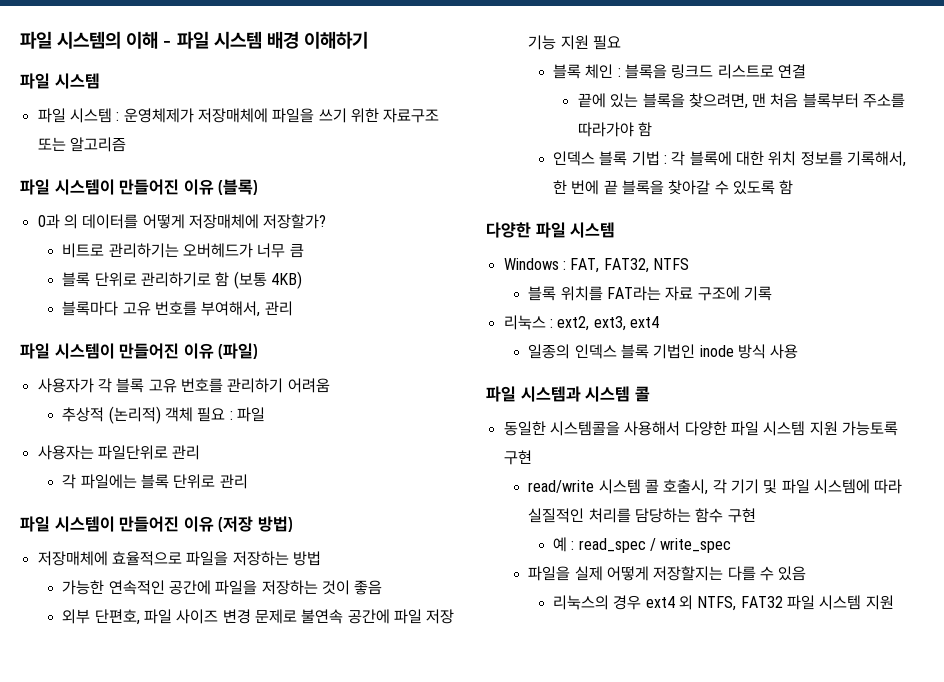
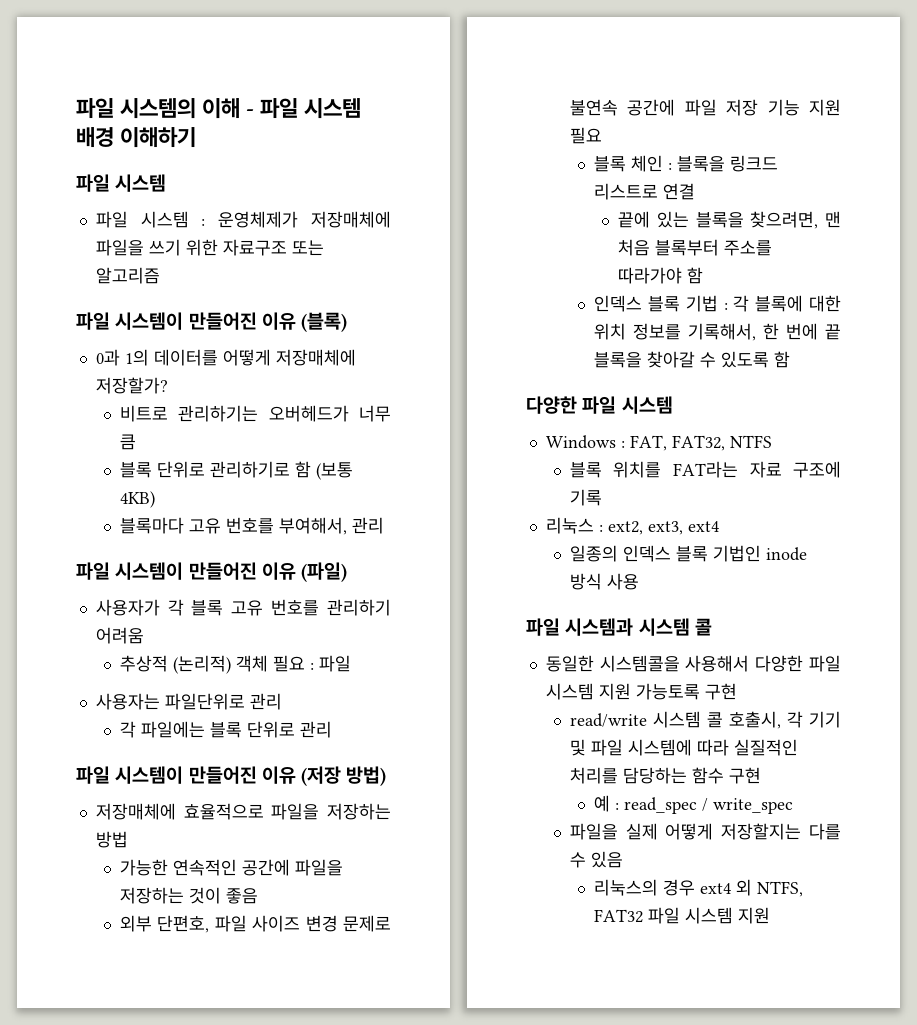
[63,214,78,229] 의 -> [124,349,149,366] 1의

